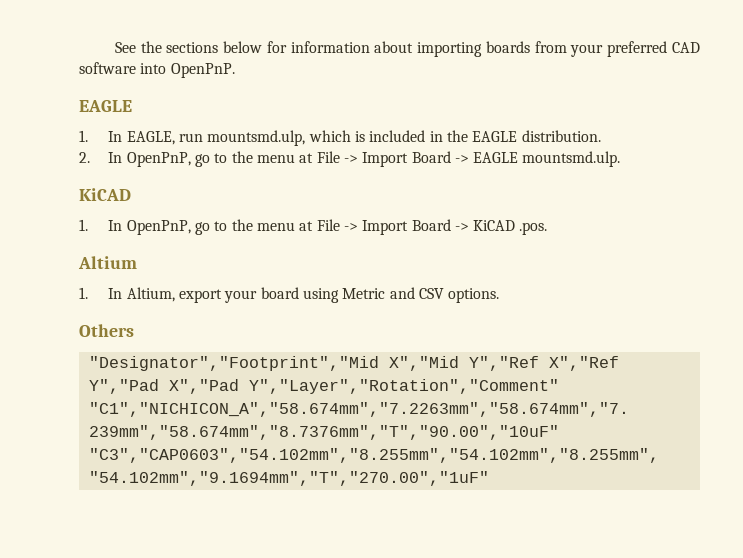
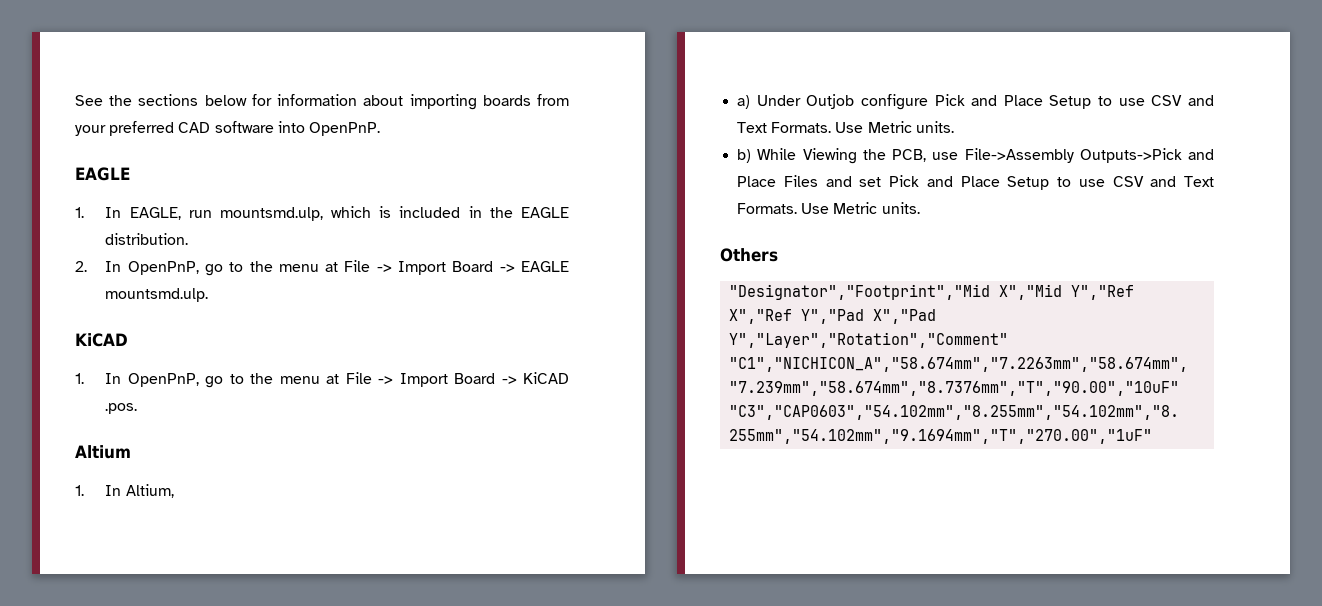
[178,287,500,303] export your board using Metric and CSV options. -> [737,94,1214,110] [737,121,954,133] [737,148,1214,164] [737,175,1214,190] [737,202,920,214] // a) Under Outjob configure Pick and Place Setup to use CSV and Text Formats. Use Metric units. // b) While Viewing the PCB, use File->Assembly Outputs->Pick and Place Files and set Pick and Place Setup to use CSV and Text Formats. Use Metric units.

